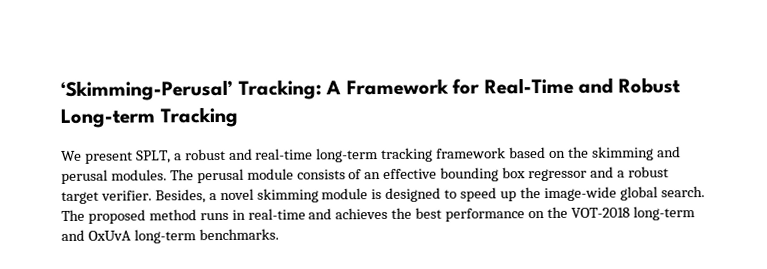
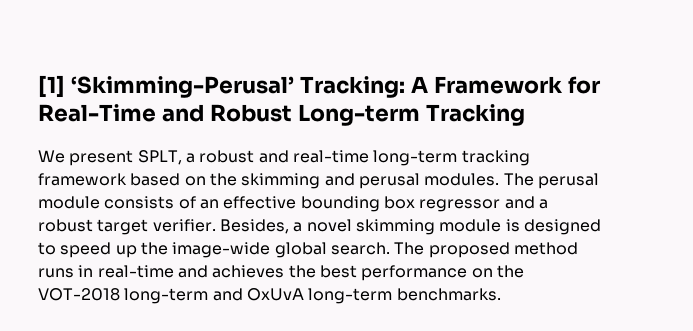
(60, 90) none -> [38,75,65,98] [1]

